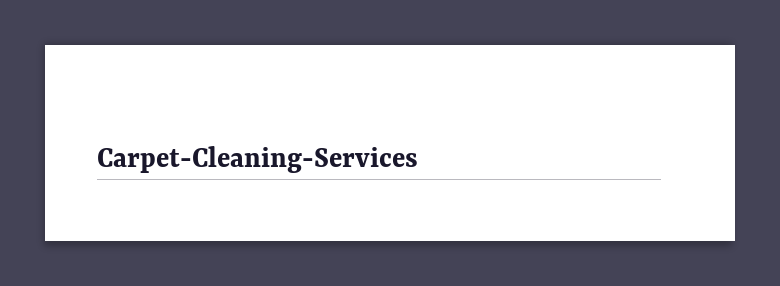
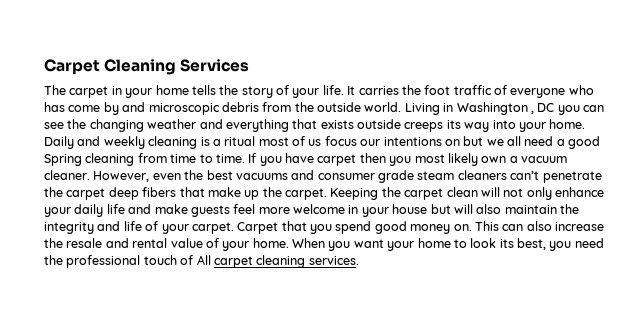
[97,146,418,173] Carpet-Cleaning-Services -> [44,59,250,75] [44,85,594,98] [44,102,604,115] [44,119,586,132] [44,136,601,149] [44,153,567,166] [44,170,602,183] [44,187,604,200] [44,204,579,217] [44,221,604,234] [44,238,604,251] [44,255,359,268] Carpet Cleaning Services // The carpet in your home tells the story of your life. It carries the foot traffic of everyone who has come by and microscopic debris from the outside world. Living in Washington , DC you can see the changing weather and everything that exists outside creeps its way into your home. Daily and weekly cleaning is a ritual most of us focus our intentions on but we all need a good Spring cleaning from time to time. If you have carpet then you most likely own a vacuum cleaner. However, even the best vacuums and consumer grade steam cleaners can’t penetrate the carpet deep fibers that make up the carpet. Keeping the carpet clean will not only enhance your daily life and make guests feel more welcome in your house but will also maintain the integrity and life of your carpet. Carpet that you spend good money on. This can also increase the resale and rental value of your home. When you want your home to look its best, you need the professional touch of All carpet cleaning services.

